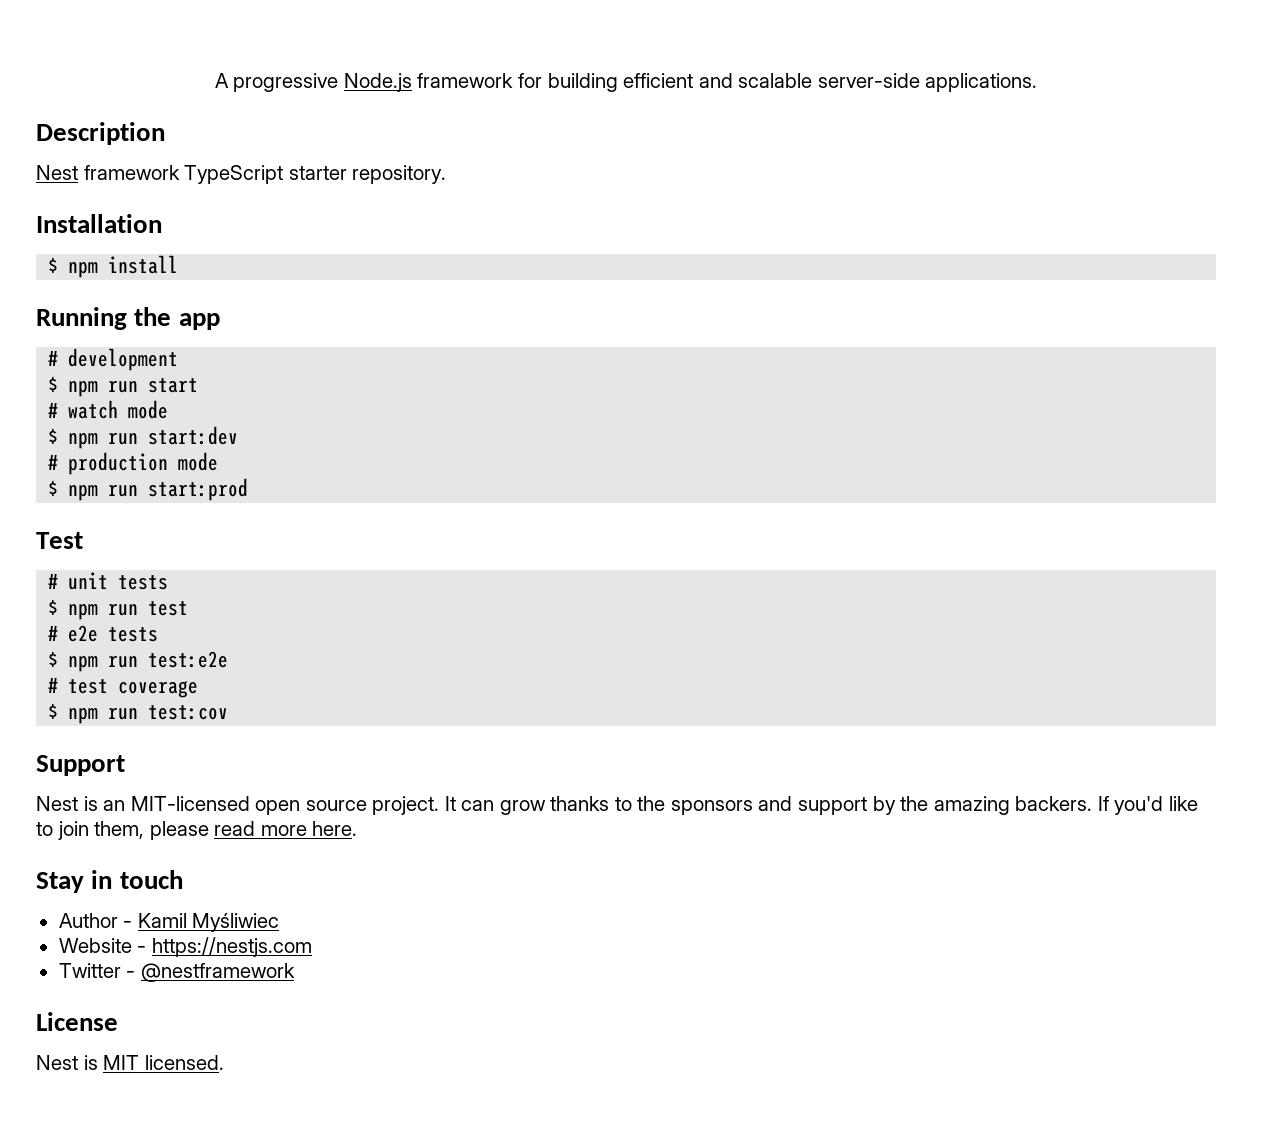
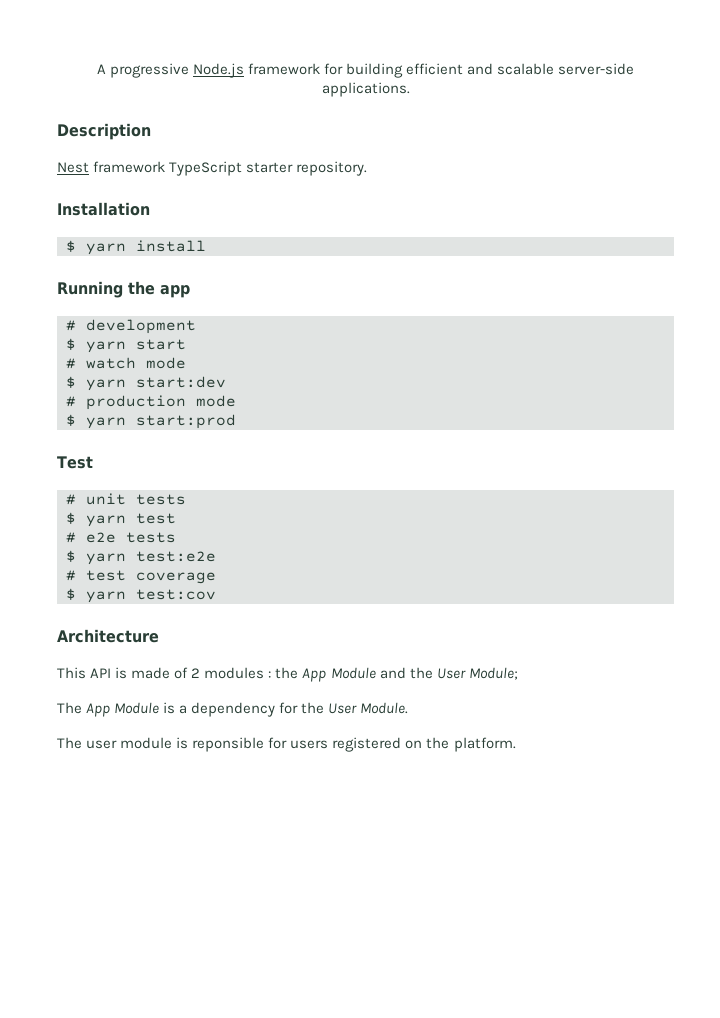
[68,261,99,278] npm -> [86,243,126,255] yarn
[68,380,139,397] npm run -> [86,341,126,353] yarn
[68,432,139,449] npm run -> [86,379,126,391] yarn
[68,484,139,501] npm run -> [86,417,126,429] yarn
[68,603,139,620] npm run -> [86,515,126,527] yarn
[68,655,139,672] npm run -> [86,553,126,565] yarn
[68,707,139,724] npm run -> [86,591,126,603] yarn
[36,755,125,776] [36,796,1198,815] [36,821,358,840] [36,870,183,893] [58,913,280,932] [58,937,312,957] [58,963,295,982] [36,1012,118,1031] [36,1055,224,1070] Support // Nest is an MIT-licensed open source project. It can grow thanks to the sponsors and support by the amazing backers. If you'd like to join them, please read more here. // Stay in touch // Author - Kamil Myśliwiec // Website - https://nestjs.com // Twitter - @nestframework // License // Nest is MIT licensed. -> [57,629,159,643] [57,667,518,682] [57,702,409,717] [57,737,516,752] Architecture // This API is made of 2 modules : the App Module and the User Module; // The App Module is a dependency for the User Module. // The user module is reponsible for users registered on the platform.

